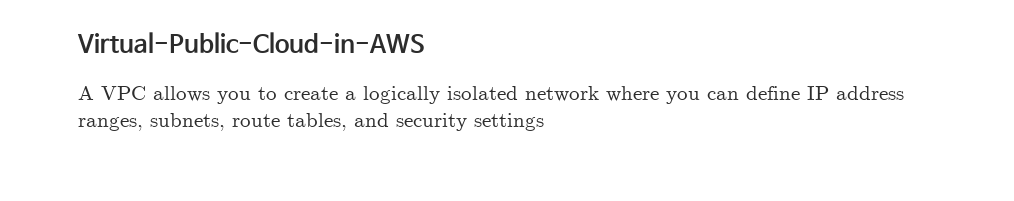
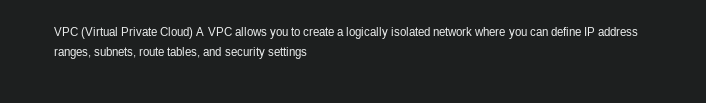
[77,32,425,53] Virtual-Public-Cloud-in-AWS // -> [54,27,194,39] VPC (Virtual Private Cloud)

